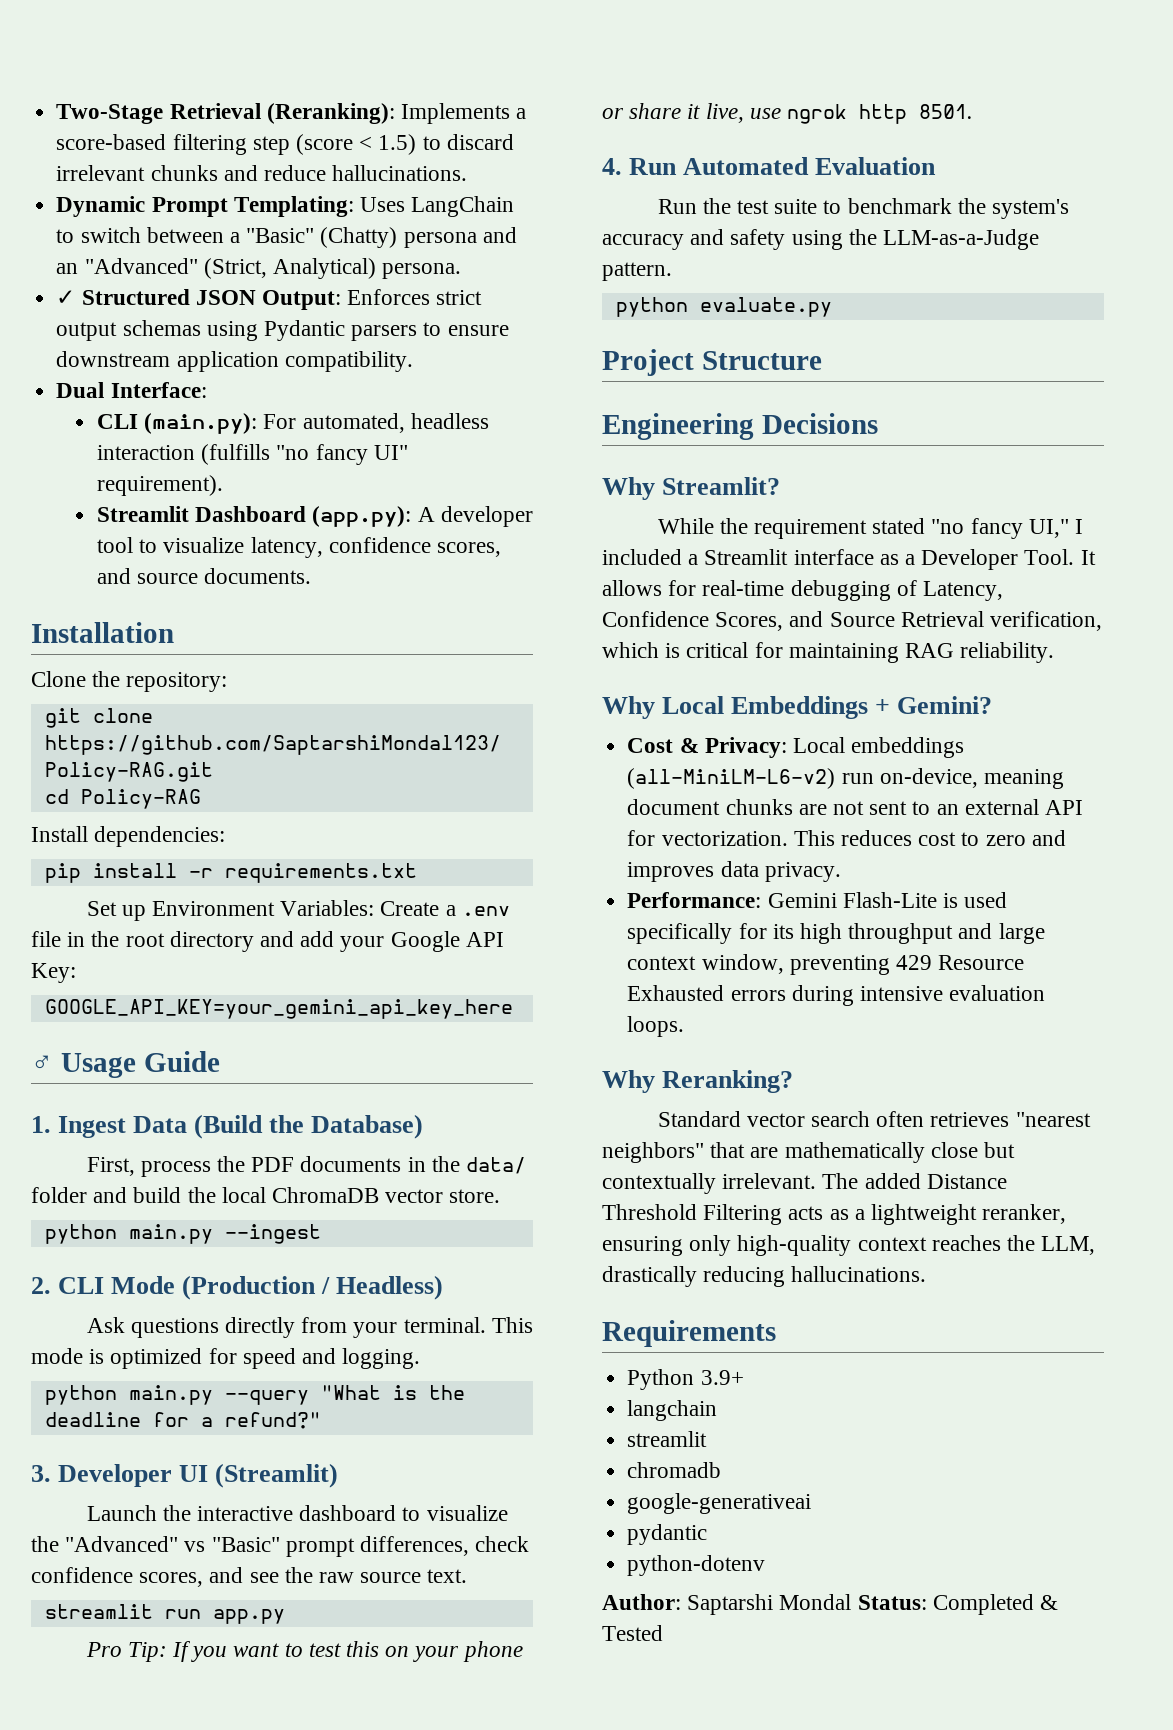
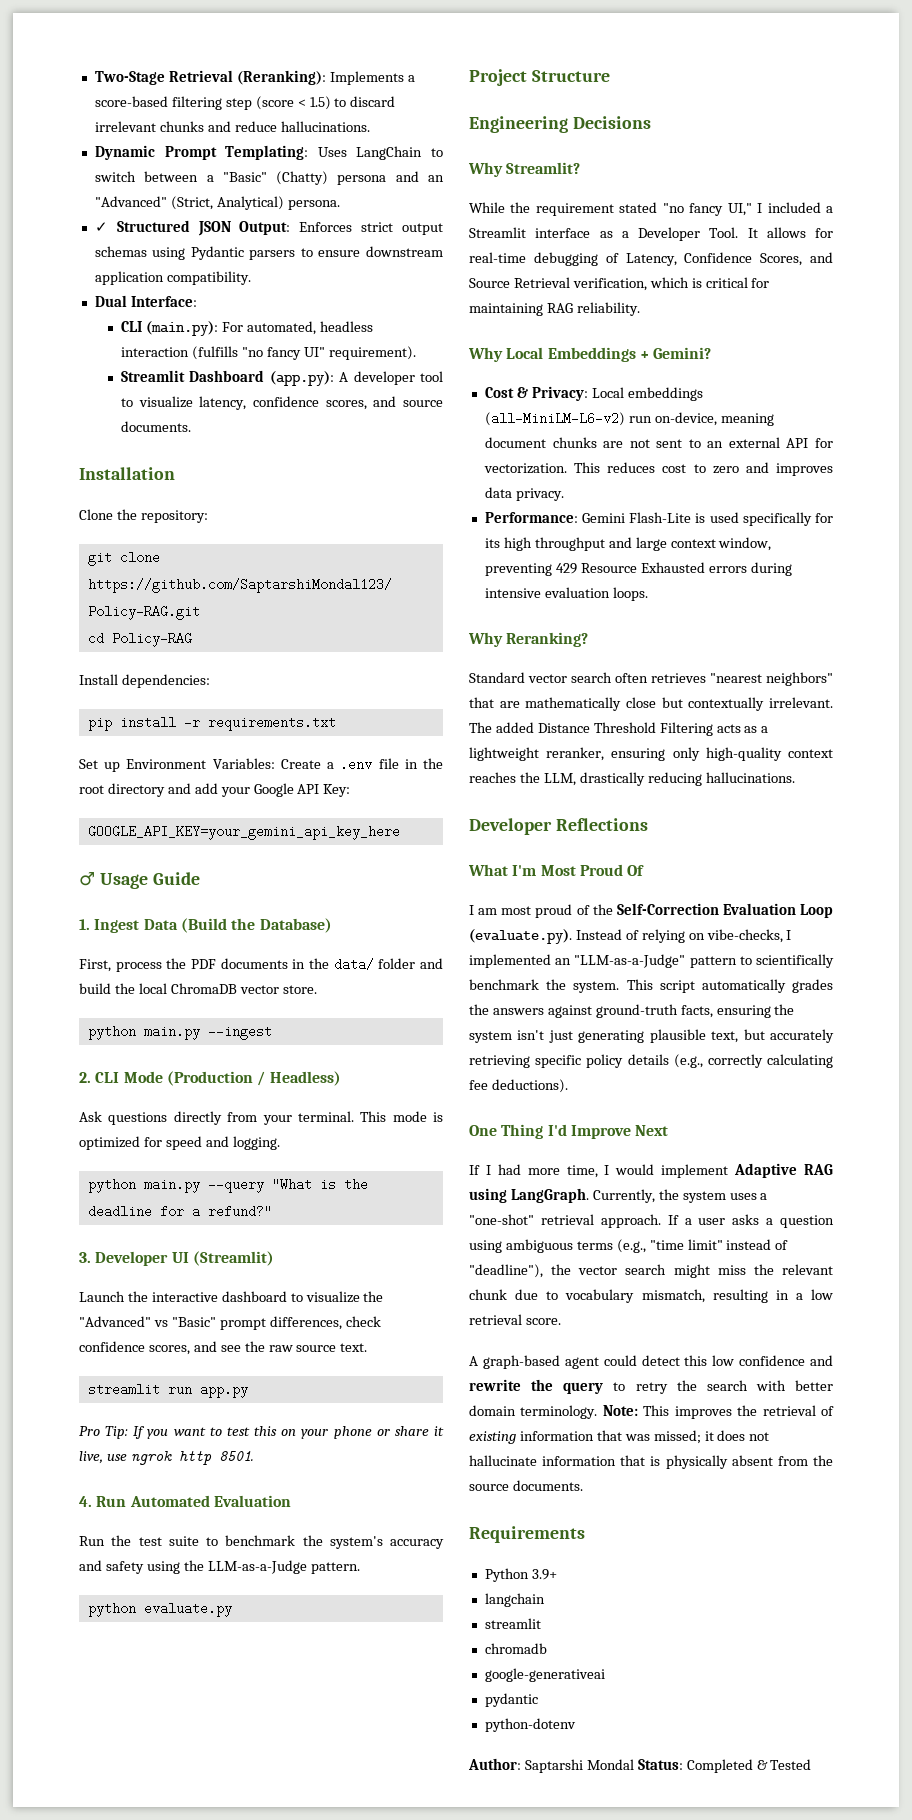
(927, 1274) none -> [469,818,648,835] [468,864,645,876] [469,903,833,918] [469,929,792,944] [469,954,834,968] [469,979,833,993] [469,1004,795,1018] [469,1029,834,1043] [469,1054,833,1068] [469,1079,568,1093] [469,1124,669,1139] [469,1163,833,1178] [469,1188,768,1203] [469,1214,834,1228] [469,1239,789,1253] [469,1264,833,1278] [469,1289,833,1303] [469,1314,561,1325] [469,1355,833,1369] [469,1379,833,1394] [469,1405,835,1419] [469,1430,770,1444] [469,1455,833,1469] [469,1480,583,1491] // Developer Reflections // What I'm Most Proud Of // I am most proud of the Self-Correction Evaluation Loop (evaluate.py). Instead of relying on vibe-checks, I implemented an "LLM-as-a-Judge" pattern to scientifically benchmark the system. This script automatically grades the answers against ground-truth facts, ensuring the system isn't just generating plausible text, but accurately retrieving specific policy details (e.g., correctly calculating fee deductions). // One Thing I'd Improve Next // If I had more time, I would implement Adaptive RAG using LangGraph. Currently, the system uses a "one-shot" retrieval approach. If a user asks a question using ambiguous terms (e.g., "time limit" instead of "deadline"), the vector search might miss the relevant chunk due to vocabulary mismatch, resulting in a low retrieval score. // A graph-based agent could detect this low confidence and rewrite the query to retry the search with better domain terminology. Note: This improves the retrieval of existing information that was missed; it does not hallucinate information that is physically absent from the source documents.

